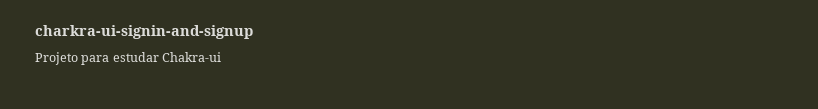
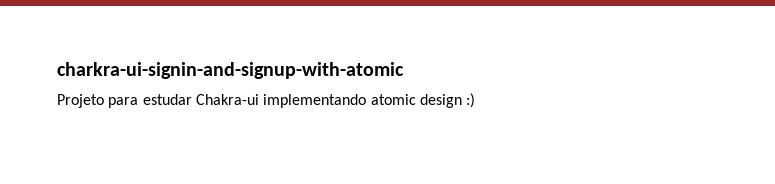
[35,25,253,39] charkra-ui-signin-and-signup -> [57,62,404,79] charkra-ui-signin-and-signup-with-atomic
(222, 57) none -> [263,93,476,108] implementando atomic design :)

